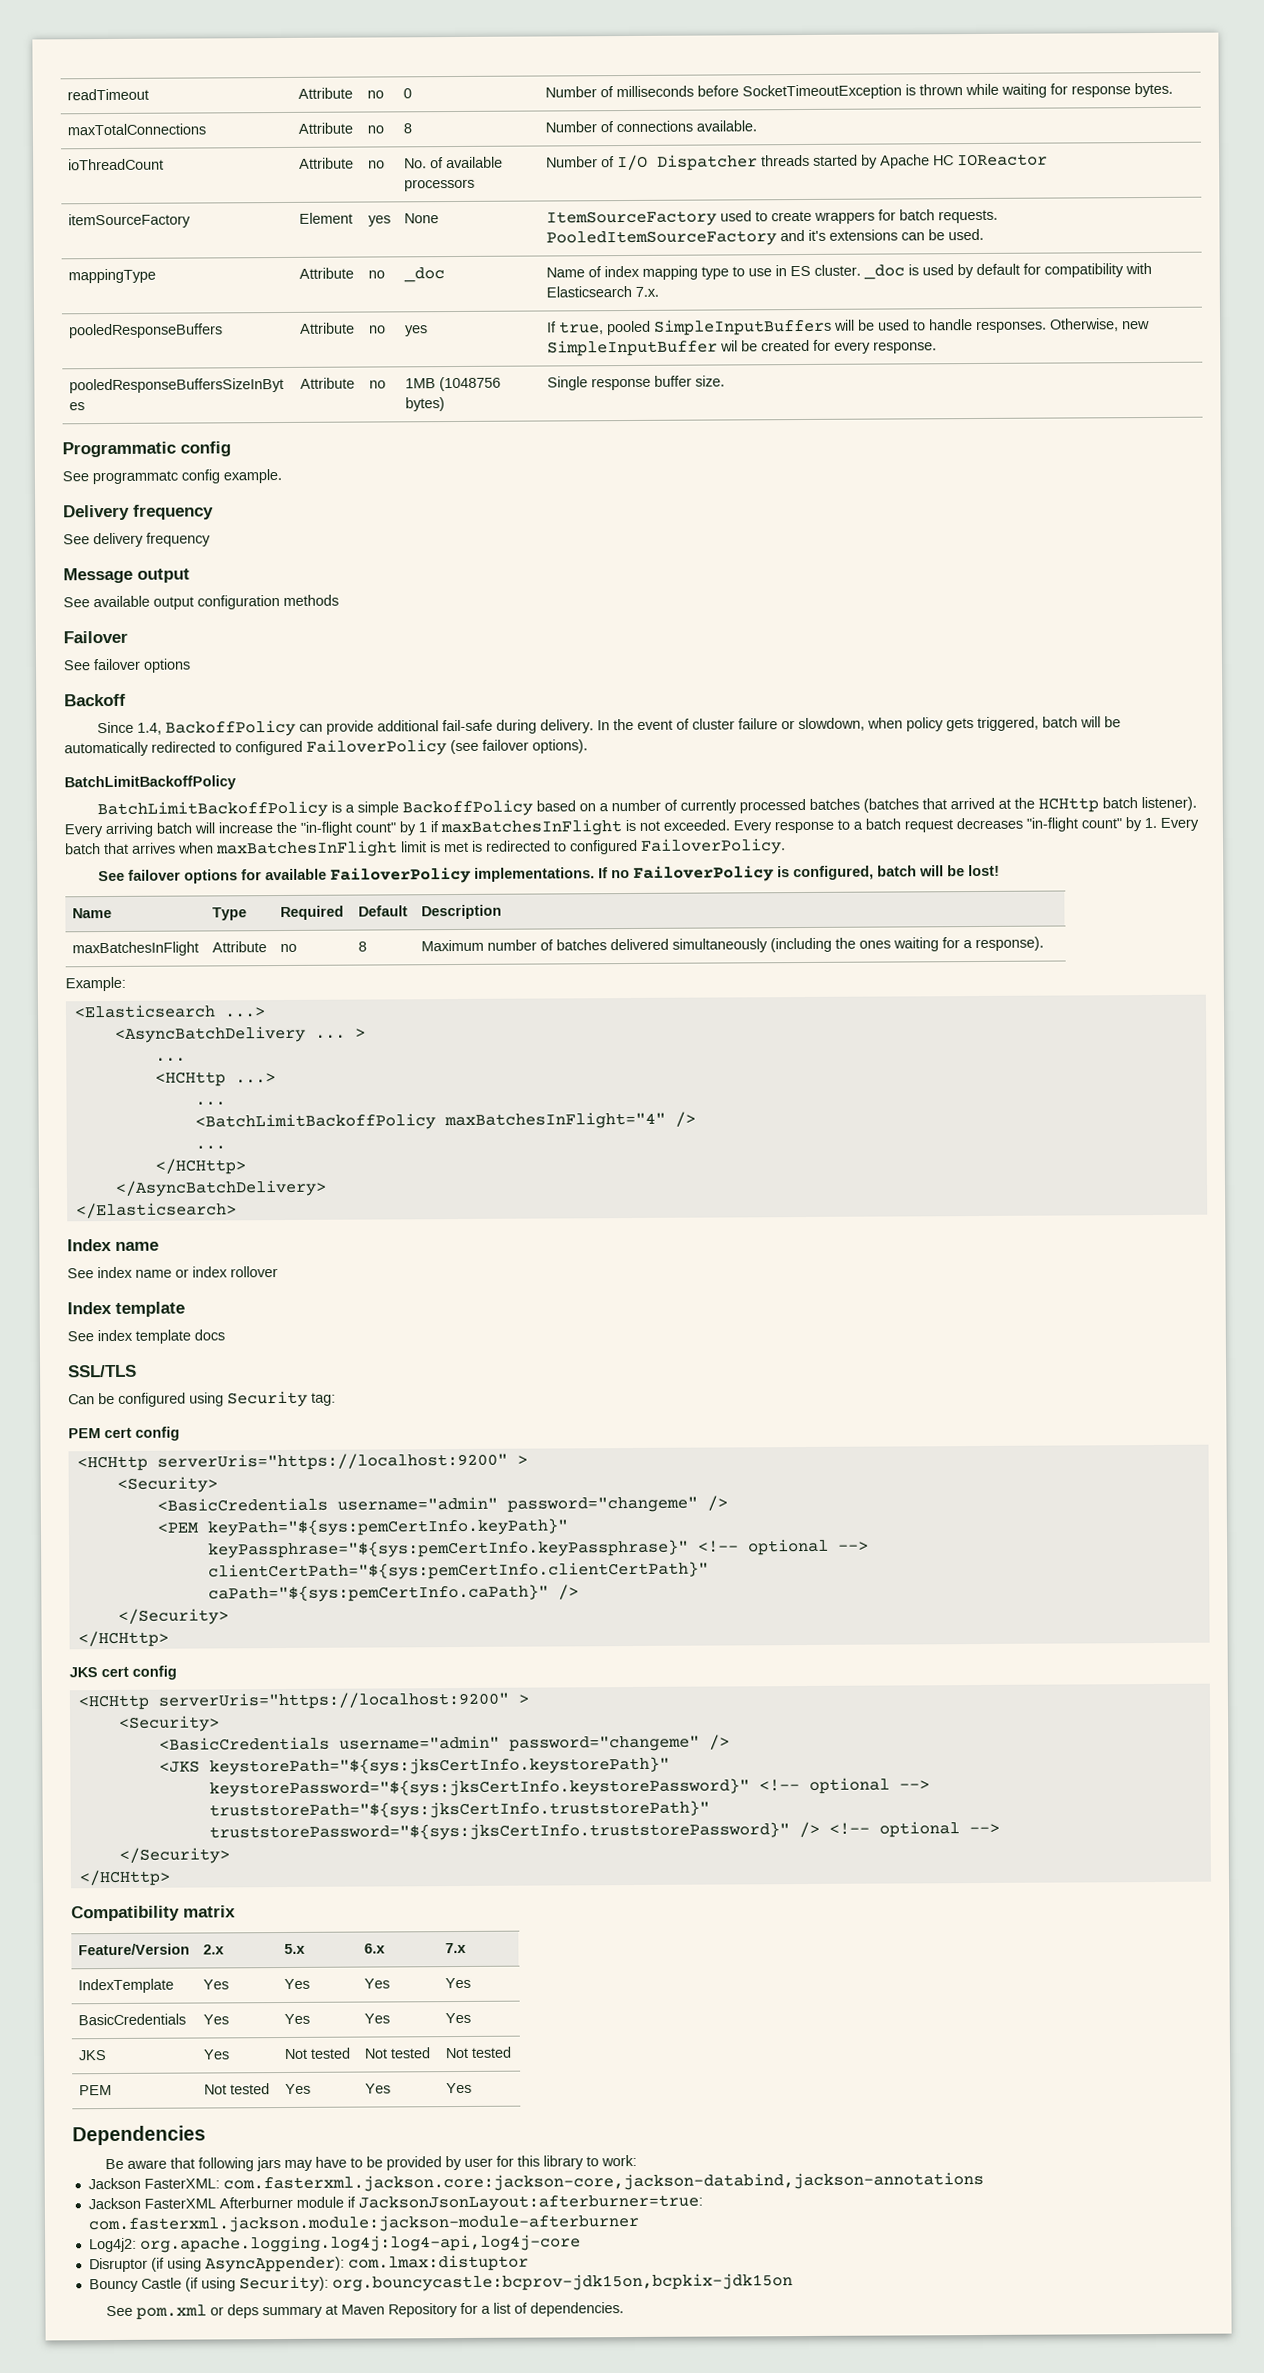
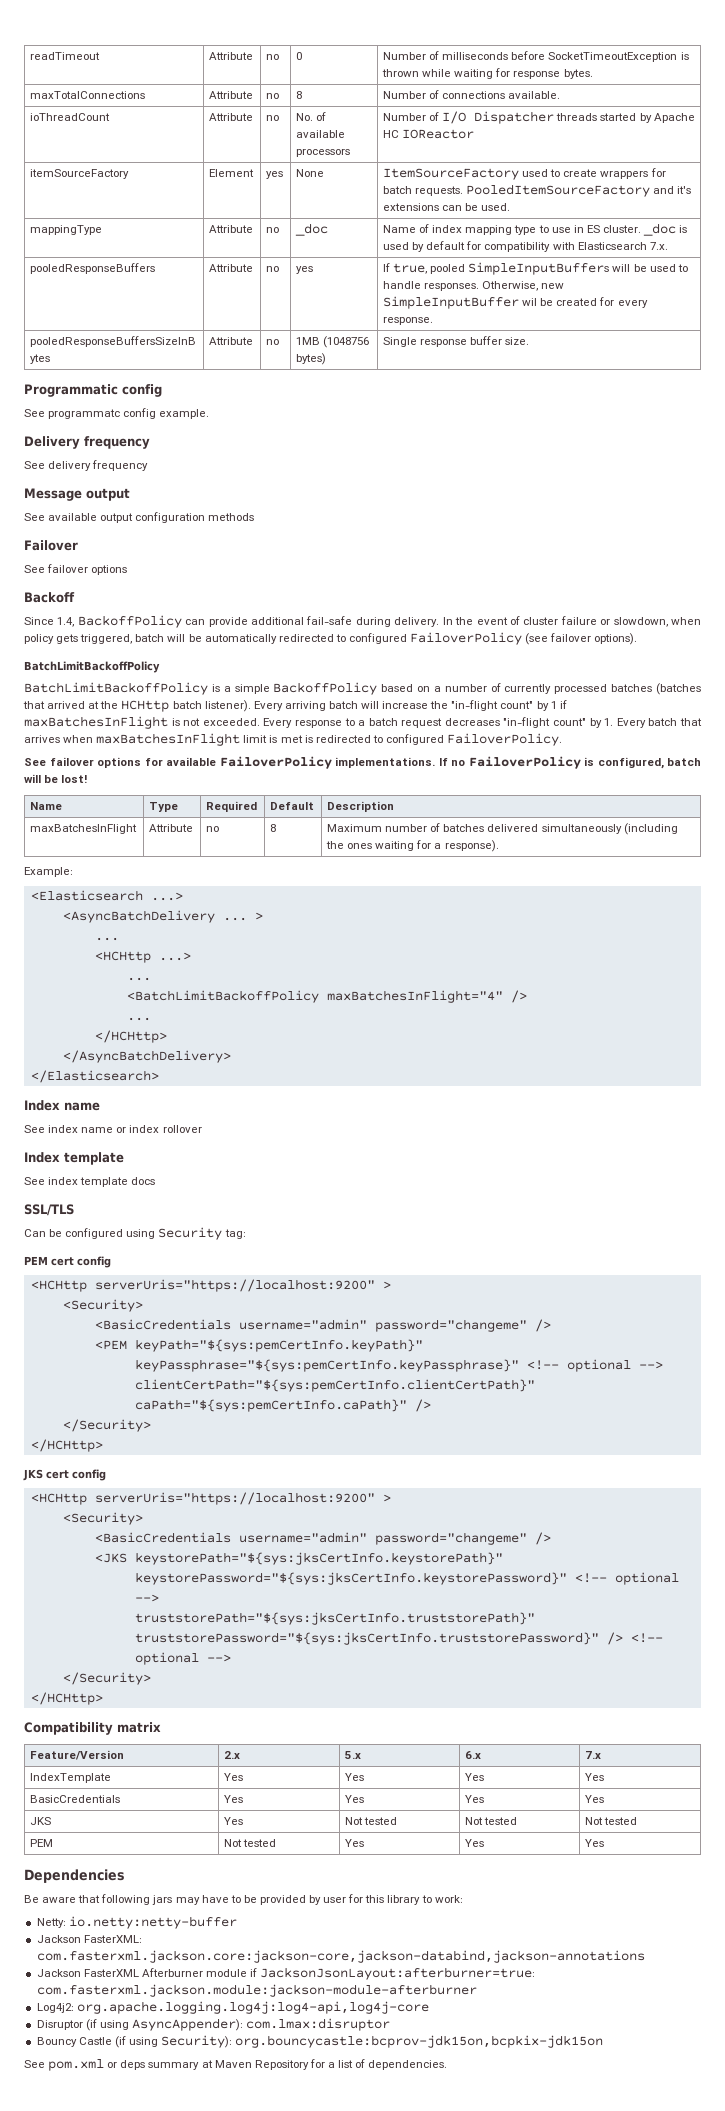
(637, 2160) none -> [36,1916,237,1929] // Netty: io.netty:netty-buffer
[347,2254,529,2272] com.lmax:distuptor -> [246,2018,391,2031] com.lmax:disruptor

